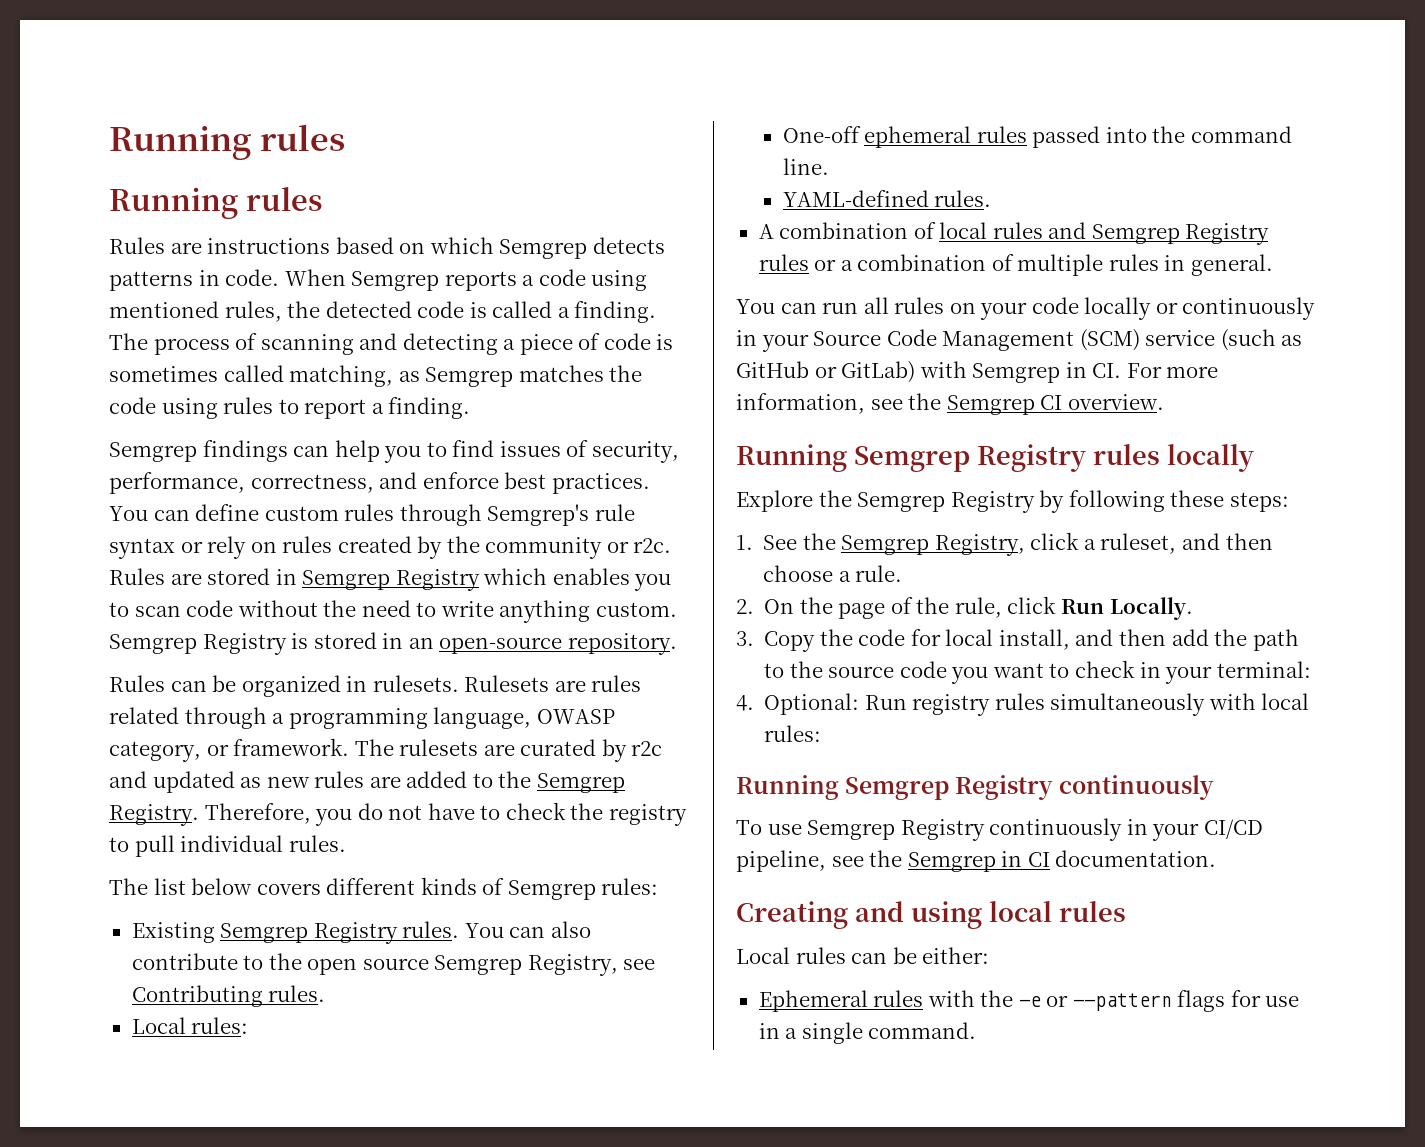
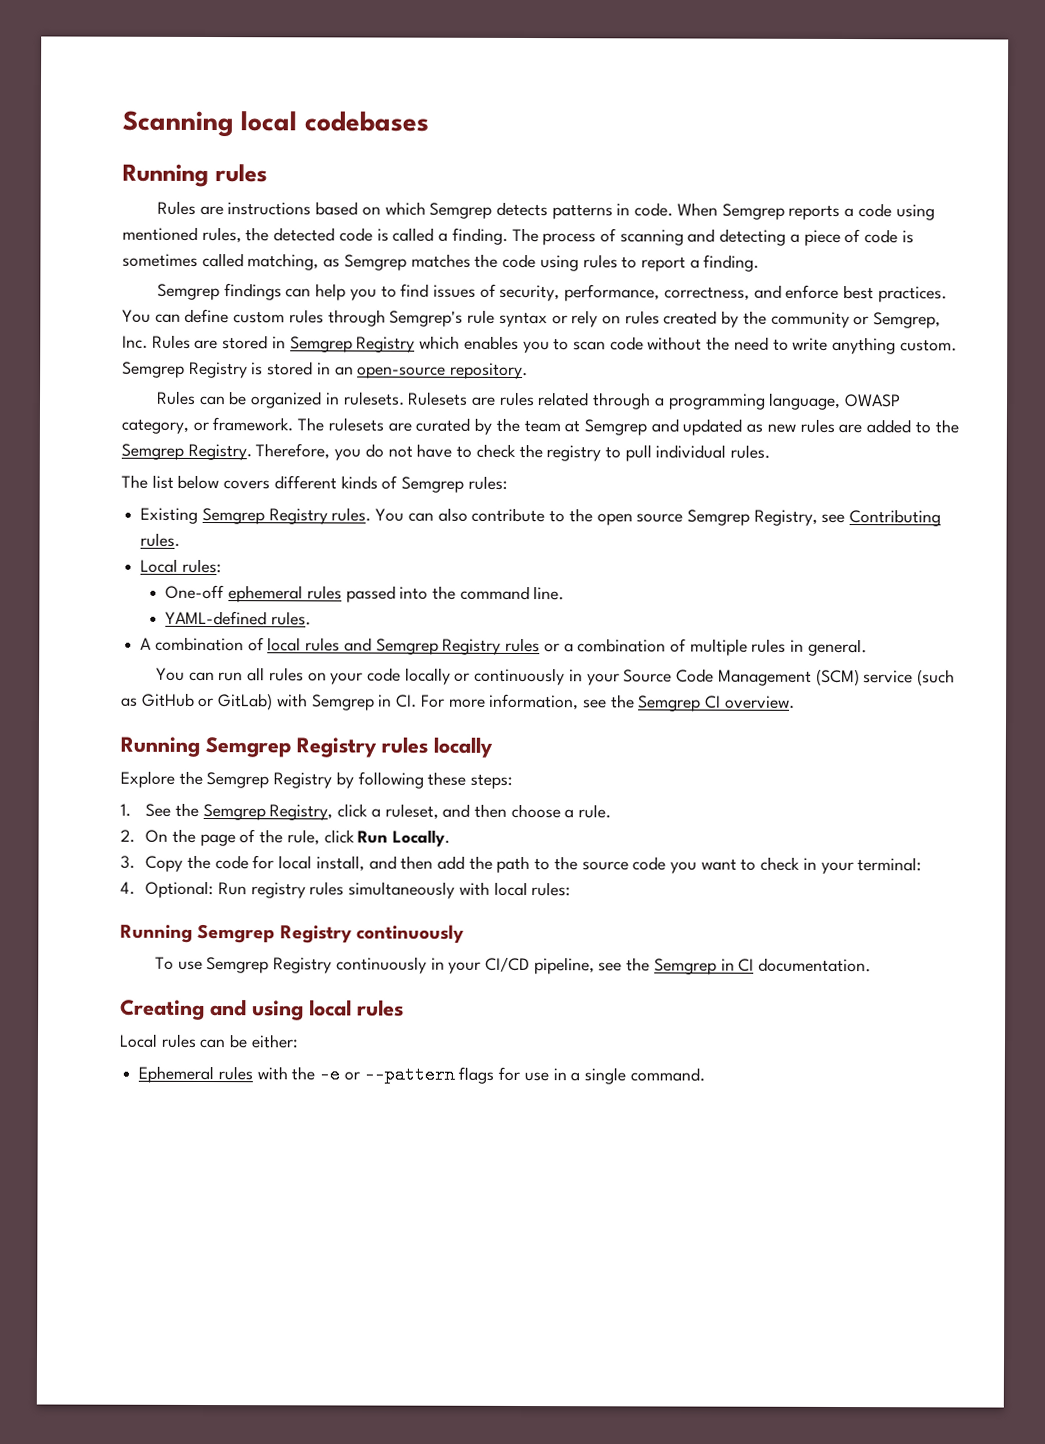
[109,124,345,160] Running rules -> [122,110,429,138] Scanning local codebases
[633,538,672,553] r2c. -> [873,312,942,329] [122,335,148,349] Semgrep, Inc.
[631,741,663,756] r2c -> [495,417,647,436] the team at Semgrep

